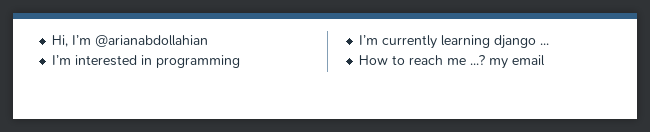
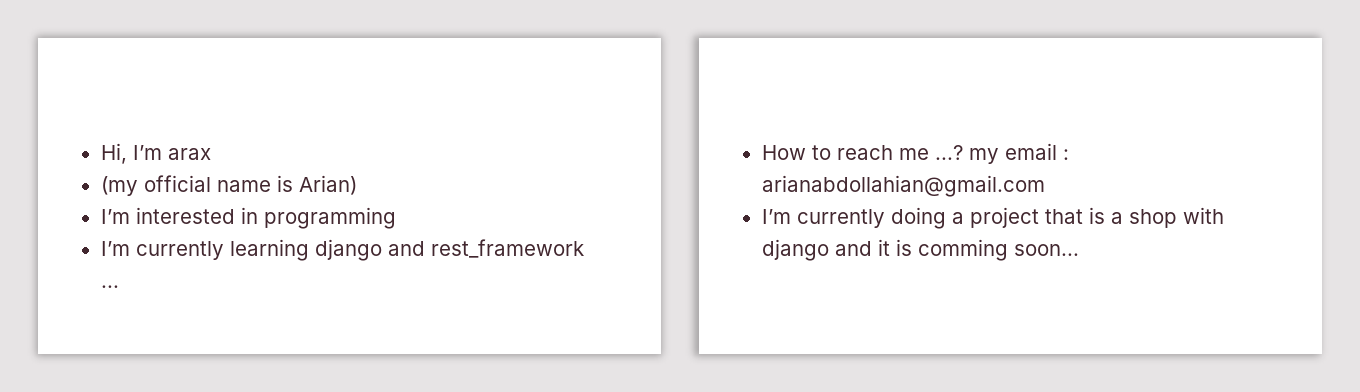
[95,35,209,47] @arianabdollahian -> [167,148,211,160] [100,175,357,196] arax // (my official name is Arian)
(537, 42) none -> [387,239,584,258] and rest_framework
(546, 60) none -> [1062,149,1069,160] [761,175,1045,197] [761,207,1224,229] [761,239,1079,261] : arianabdollahian@gmail.com // I’m currently doing a project that is a shop with django and it is comming soon...

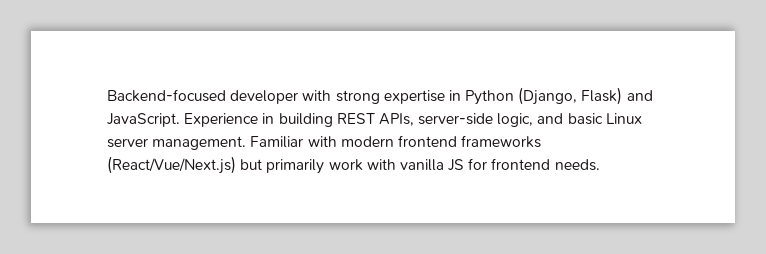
[100,143,211,164] [100,175,357,196] [100,207,396,229] [100,239,584,261] [100,285,119,288] [761,143,1069,164] [761,175,1045,197] [761,207,1224,229] [761,239,1079,261] Hi, I’m arax // (my official name is Arian) // I’m interested in programming // I’m currently learning django and rest_framework ... // How to reach me ...? my email : arianabdollahian@gmail.com // I’m currently doing a project that is a shop with django and it is comming soon... -> [107,87,653,105] [107,113,642,127] [107,135,542,150] [107,156,600,174] Backend-focused developer with strong expertise in Python (Django, Flask) and JavaScript. Experience in building REST APIs, server-side logic, and basic Linux server management. Familiar with modern frontend frameworks (React/Vue/Next.js) but primarily work with vanilla JS for frontend needs.

